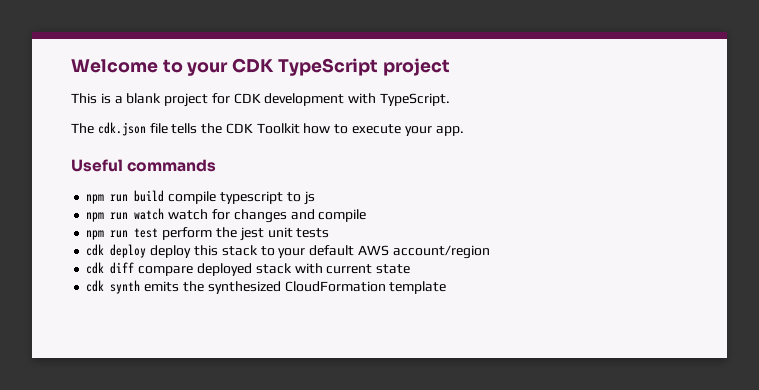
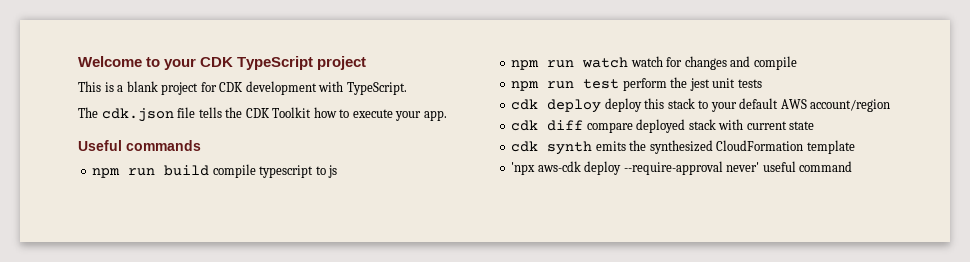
(447, 287) none -> [511,161,853,175] // 'npx aws-cdk deploy --require-approval never' useful command

